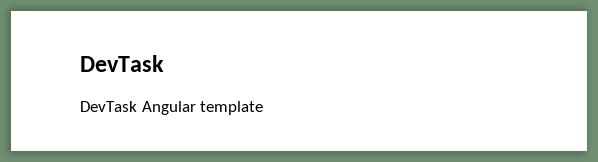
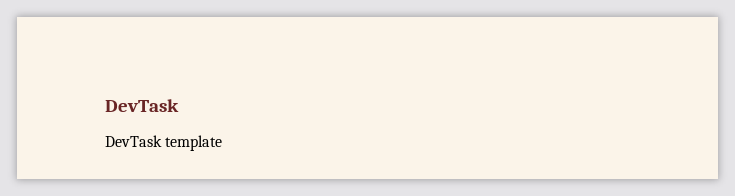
[141,101,196,115] Angular -> (162, 141) none

